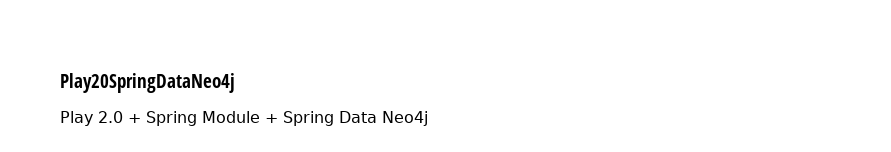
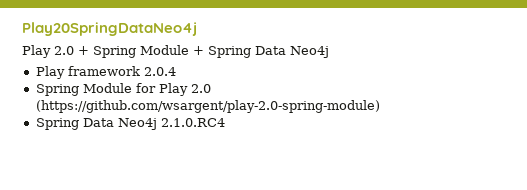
(428, 118) none -> [35,66,176,79] [35,83,211,96] [35,100,380,113] [35,118,225,130] // Play framework 2.0.4 // Spring Module for Play 2.0 (https://github.com/wsargent/play-2.0-spring-module) // Spring Data Neo4j 2.1.0.RC4

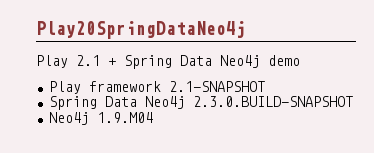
[54,45,189,58] 2.0 + Spring Module -> [76,55,100,66] 2.1
(329, 52) none -> [268,55,300,66] demo
[143,67,176,76] [35,83,211,96] [35,100,380,113] [35,118,225,130] 2.0.4 // Spring Module for Play 2.0 (https://github.com/wsargent/play-2.0-spring-module) // Spring Data Neo4j 2.1.0.RC4 -> [168,81,265,92] [48,96,353,110] [48,112,153,125] 2.1-SNAPSHOT // Spring Data Neo4j 2.3.0.BUILD-SNAPSHOT // Neo4j 1.9.M04

